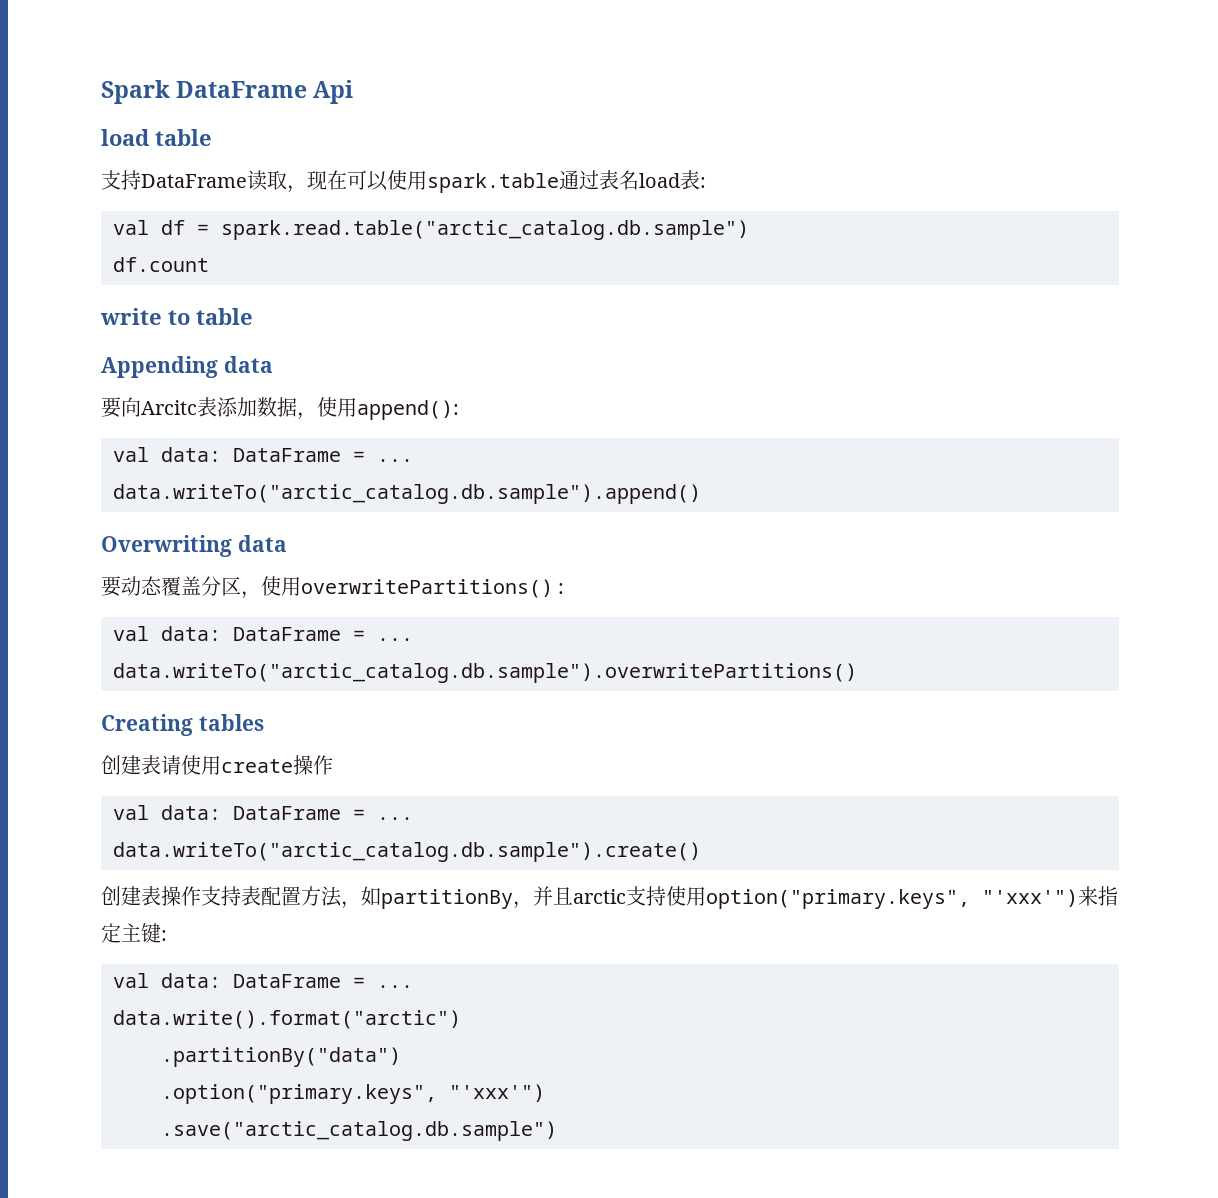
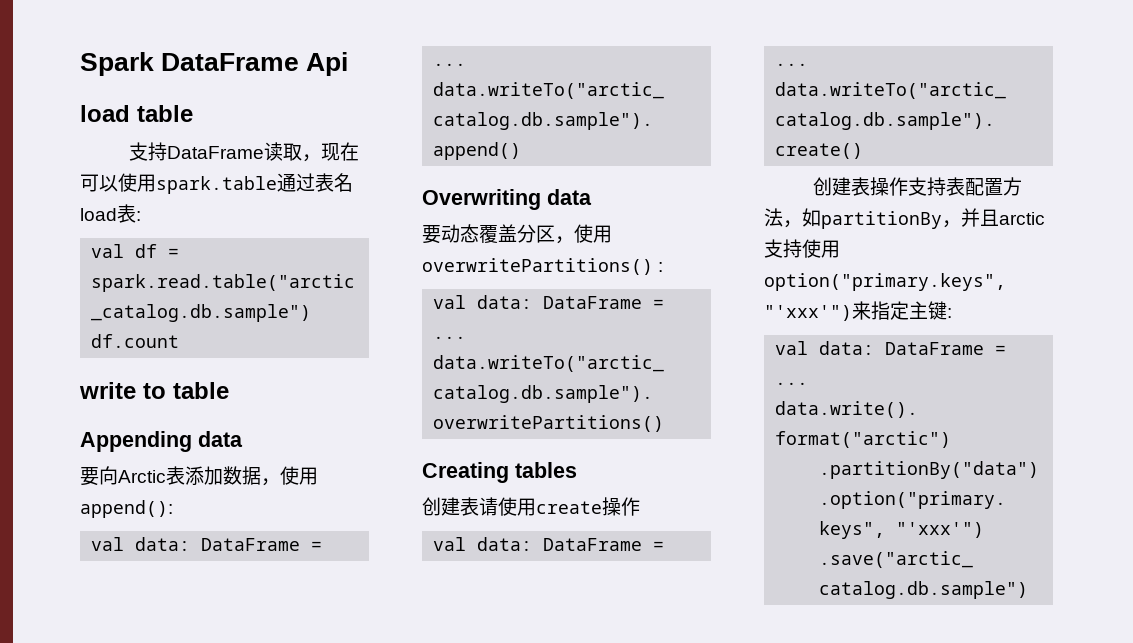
[141,400,197,415] Arcitc -> [118,470,166,483] Arctic

